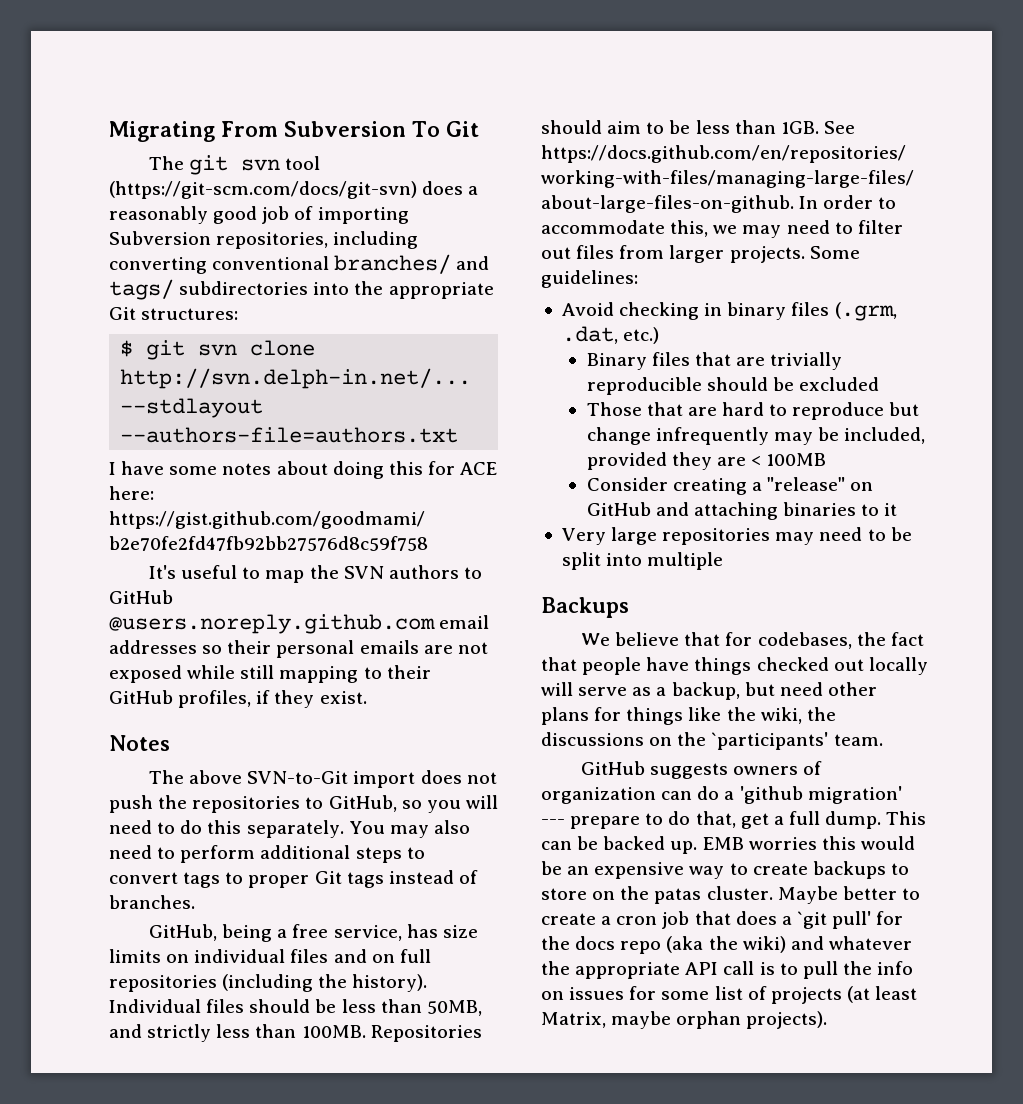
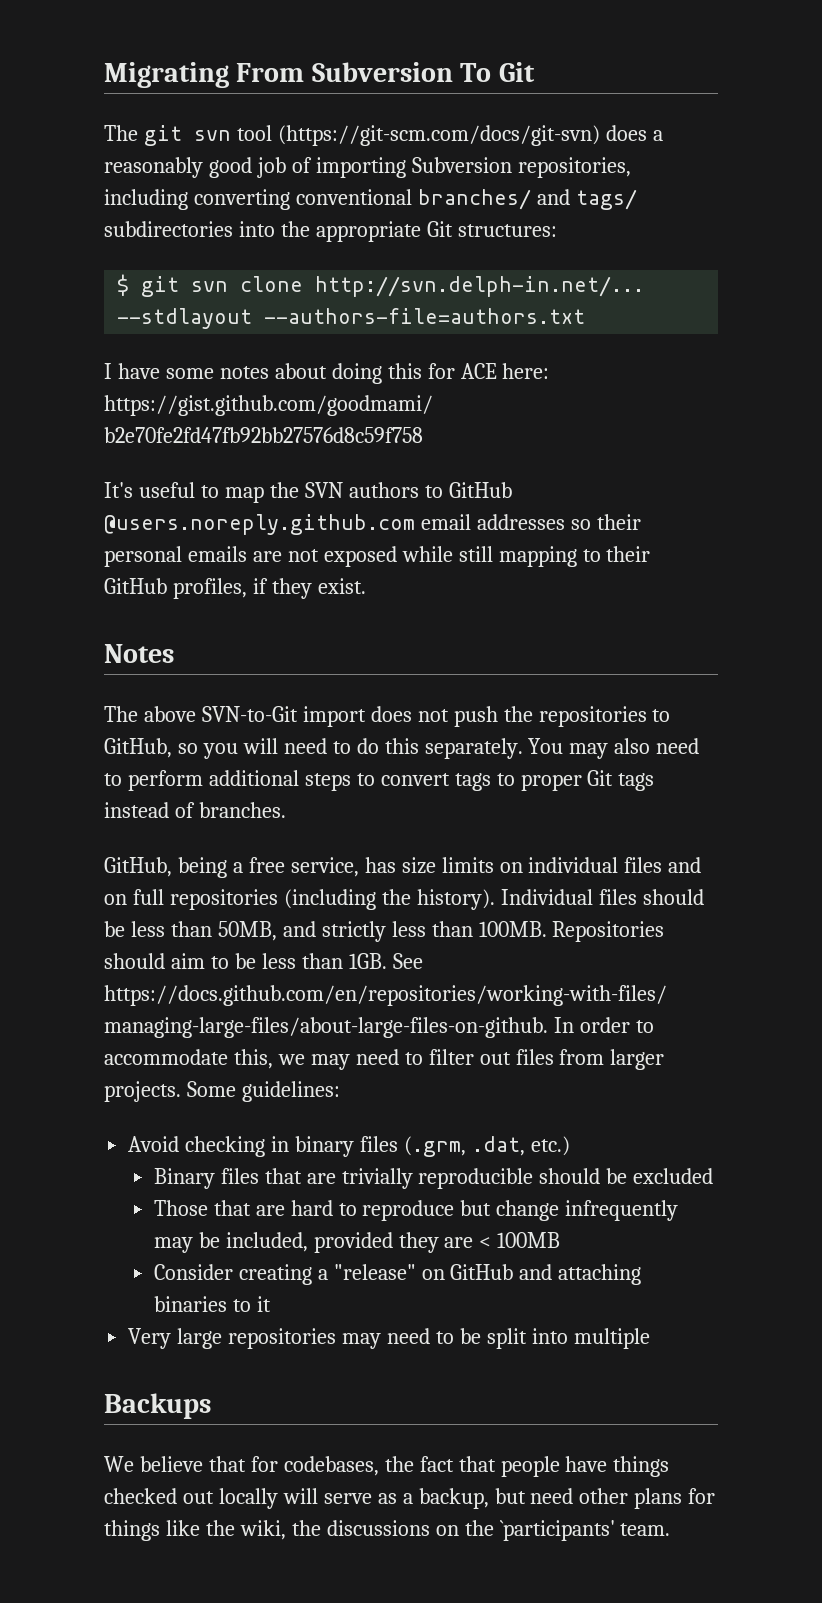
[581,761,823,779] [541,786,902,804] [541,811,927,829] [541,836,915,854] [541,861,909,879] [541,886,920,904] [541,911,904,929] [541,936,912,954] [541,961,914,979] [541,986,918,1004] [541,1011,828,1029] // GitHub suggests owners of organization can do a 'github migration' --- prepare to do that, get a full dump. This can be backed up. EMB worries this would be an expensive way to create backups to store on the patas cluster. Maybe better to create a cron job that does a `git pull' for the docs repo (aka the wiki) and whatever the appropriate API call is to pull the info on issues for some list of projects (at least Matrix, maybe orphan projects). -> (671, 1529) none

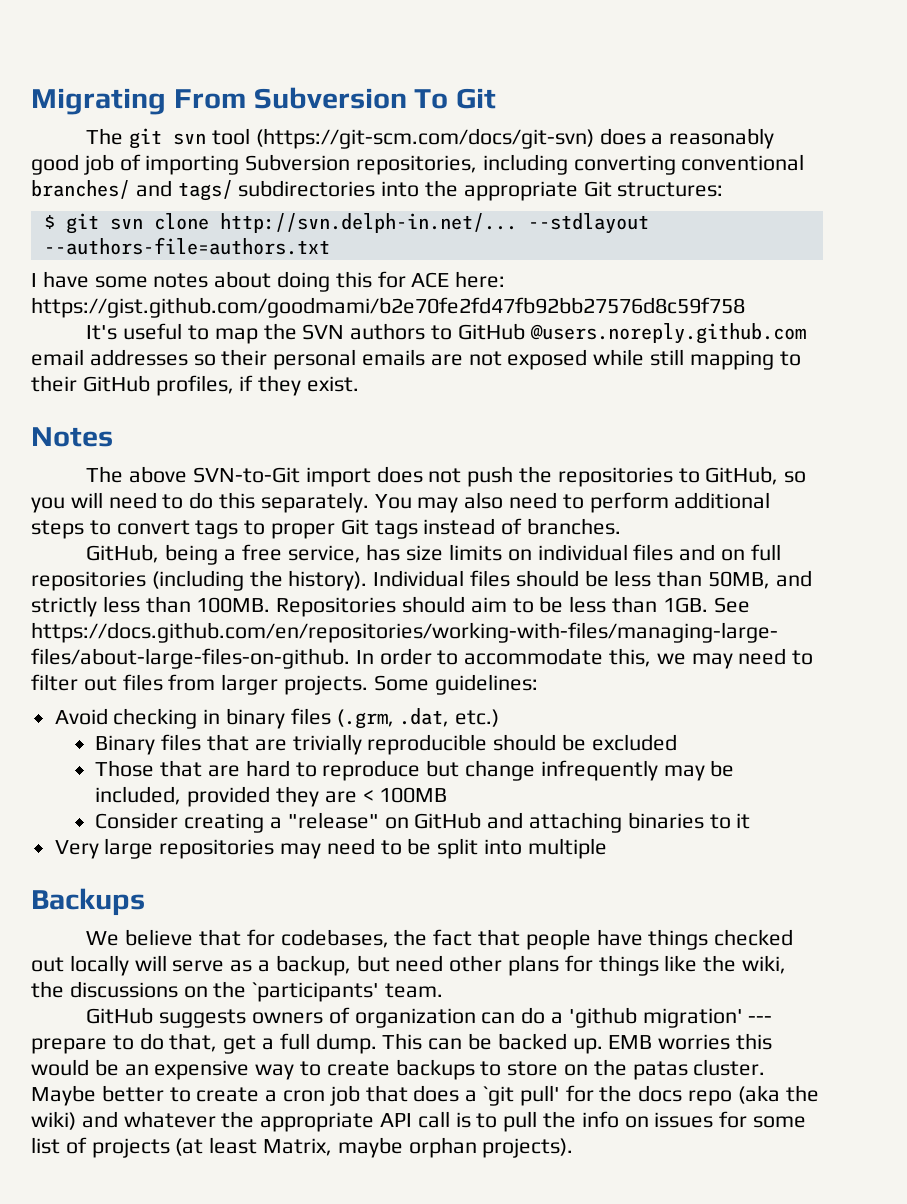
(671, 1529) none -> [86,1007,773,1028] [31,1033,773,1054] [31,1059,766,1080] [31,1085,819,1106] [31,1111,807,1132] [31,1137,574,1158] // GitHub suggests owners of organization can do a 'github migration' --- prepare to do that, get a full dump. This can be backed up. EMB worries this would be an expensive way to create backups to store on the patas cluster. Maybe better to create a cron job that does a `git pull' for the docs repo (aka the wiki) and whatever the appropriate API call is to pull the info on issues for some list of projects (at least Matrix, maybe orphan projects).

